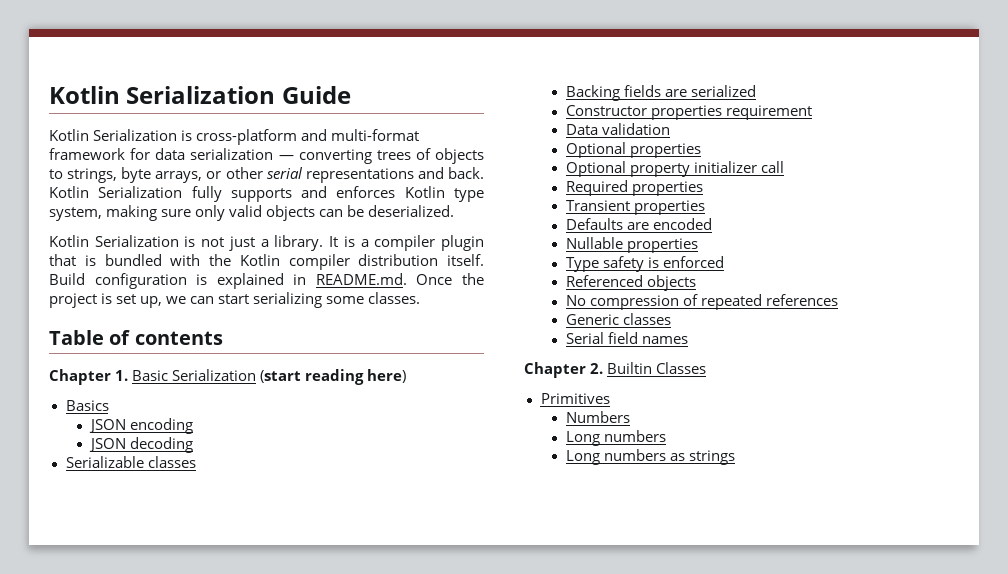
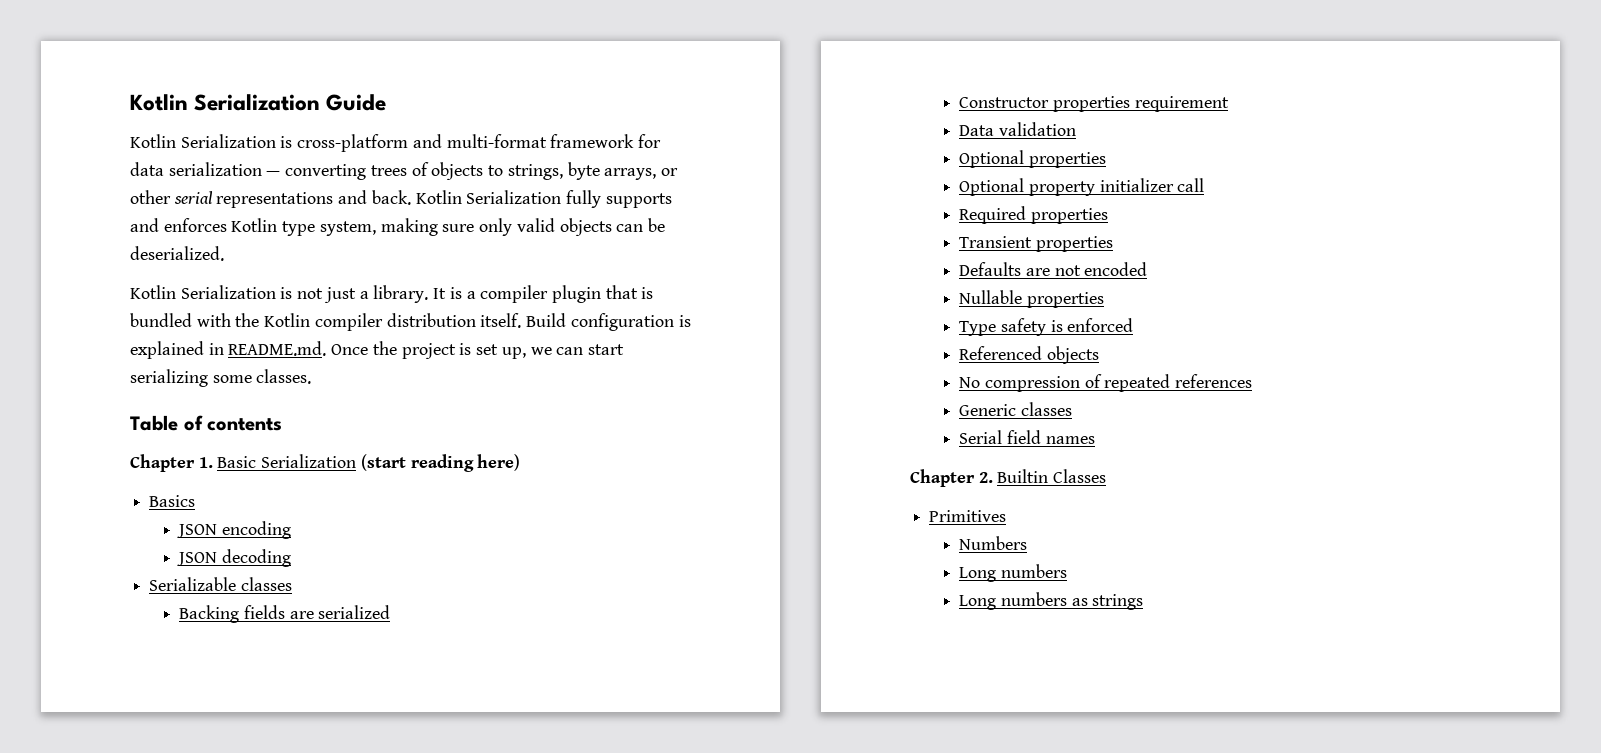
(649, 226) none -> [1054,265,1081,276] not

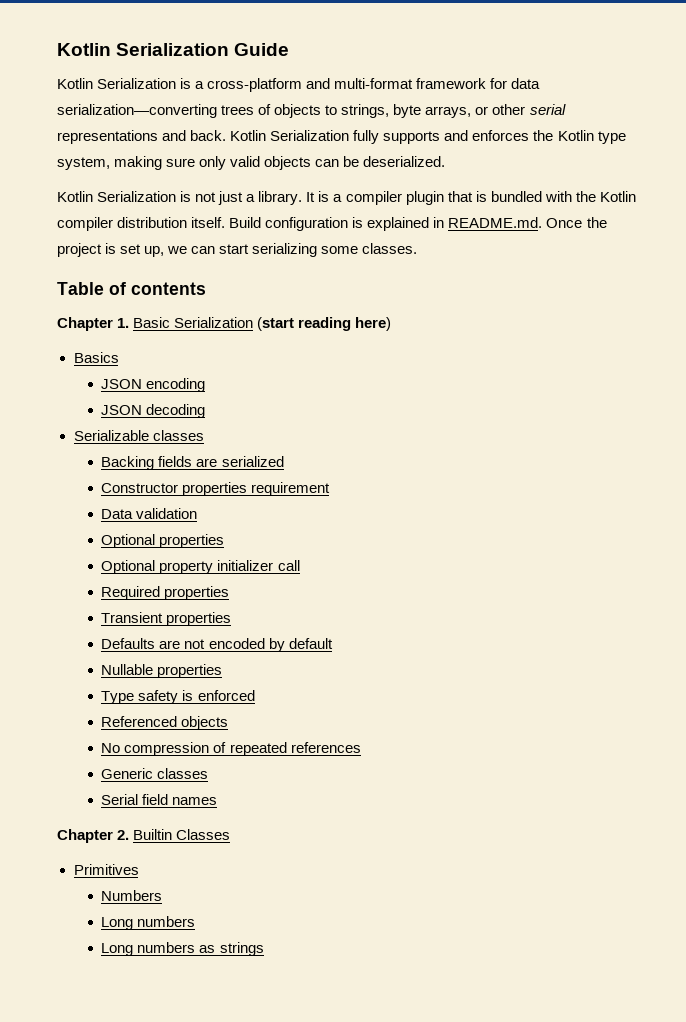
(293, 142) none -> [195,81,205,89] a
[168,162,367,180] serialization — converting -> [57,104,217,118] serialization—converting
(227, 225) none -> [533,130,554,141] the
(1148, 269) none -> [268,638,333,652] by default

